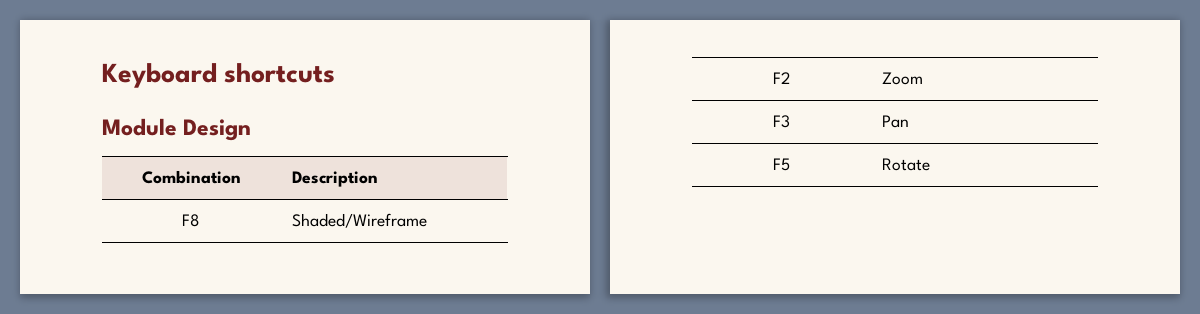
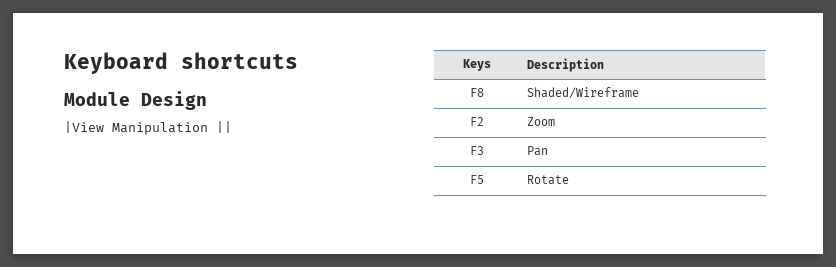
[141,170,241,184] // Combination -> [64,121,232,135] [463,59,491,71] // |View Manipulation || // Keys

